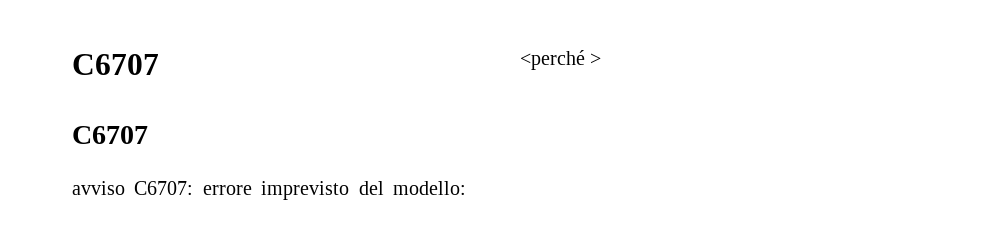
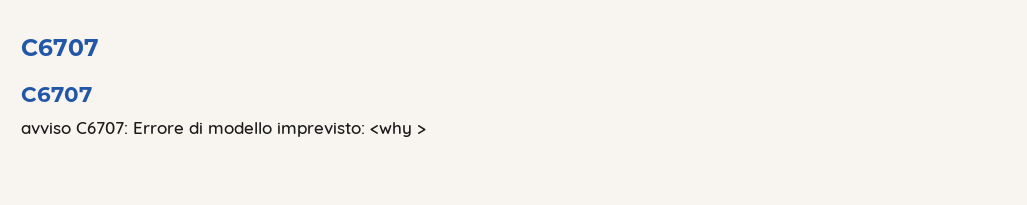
[202,181,466,200] [520,50,585,70] errore imprevisto del modello: <perché -> [133,122,412,137] Errore di modello imprevisto: <why

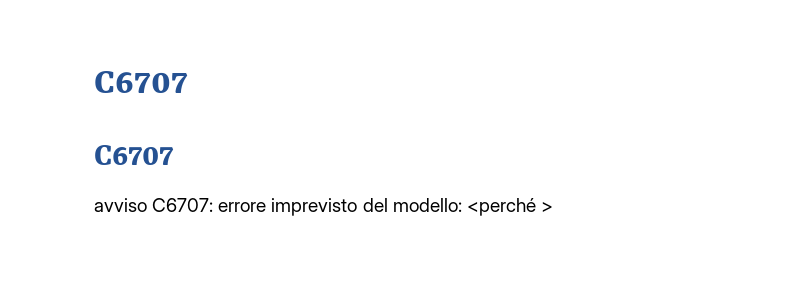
[133,122,412,137] Errore di modello imprevisto: <why -> [218,198,536,216] errore imprevisto del modello: <perché

